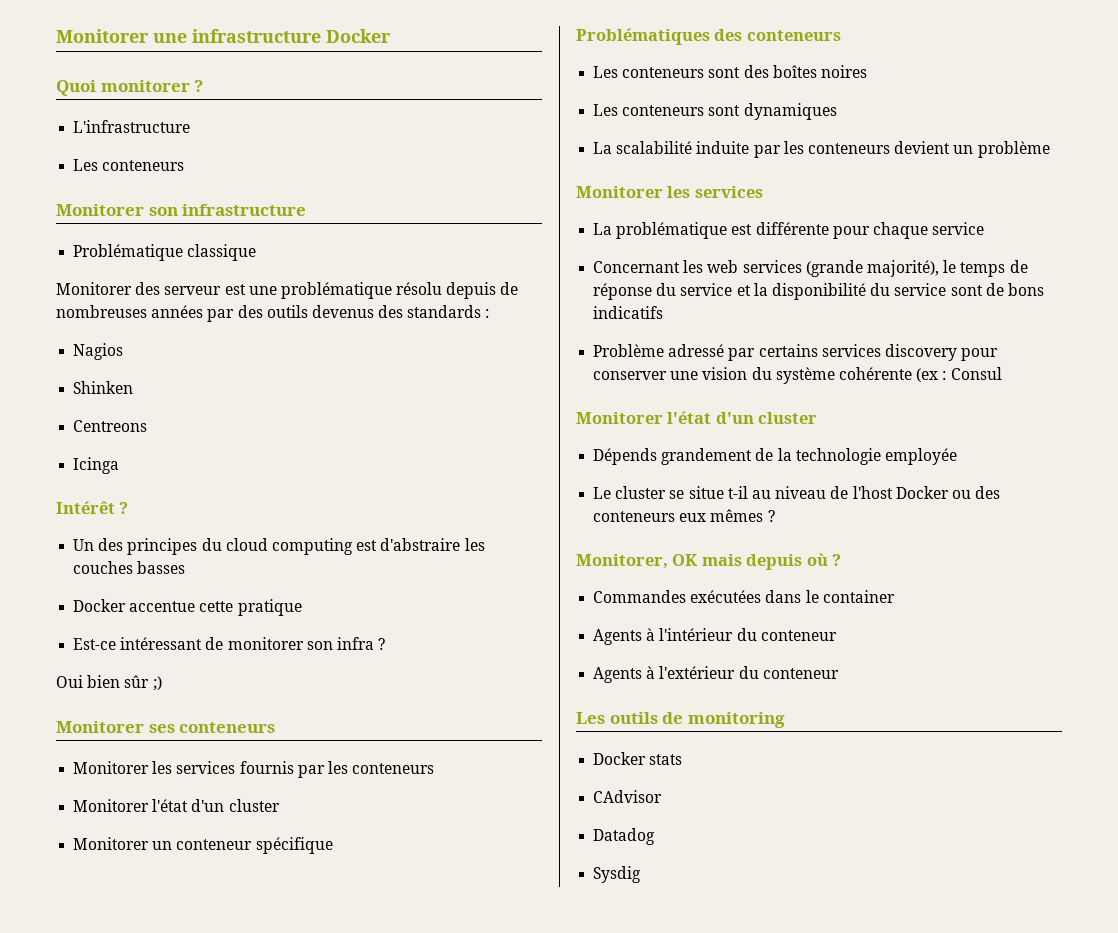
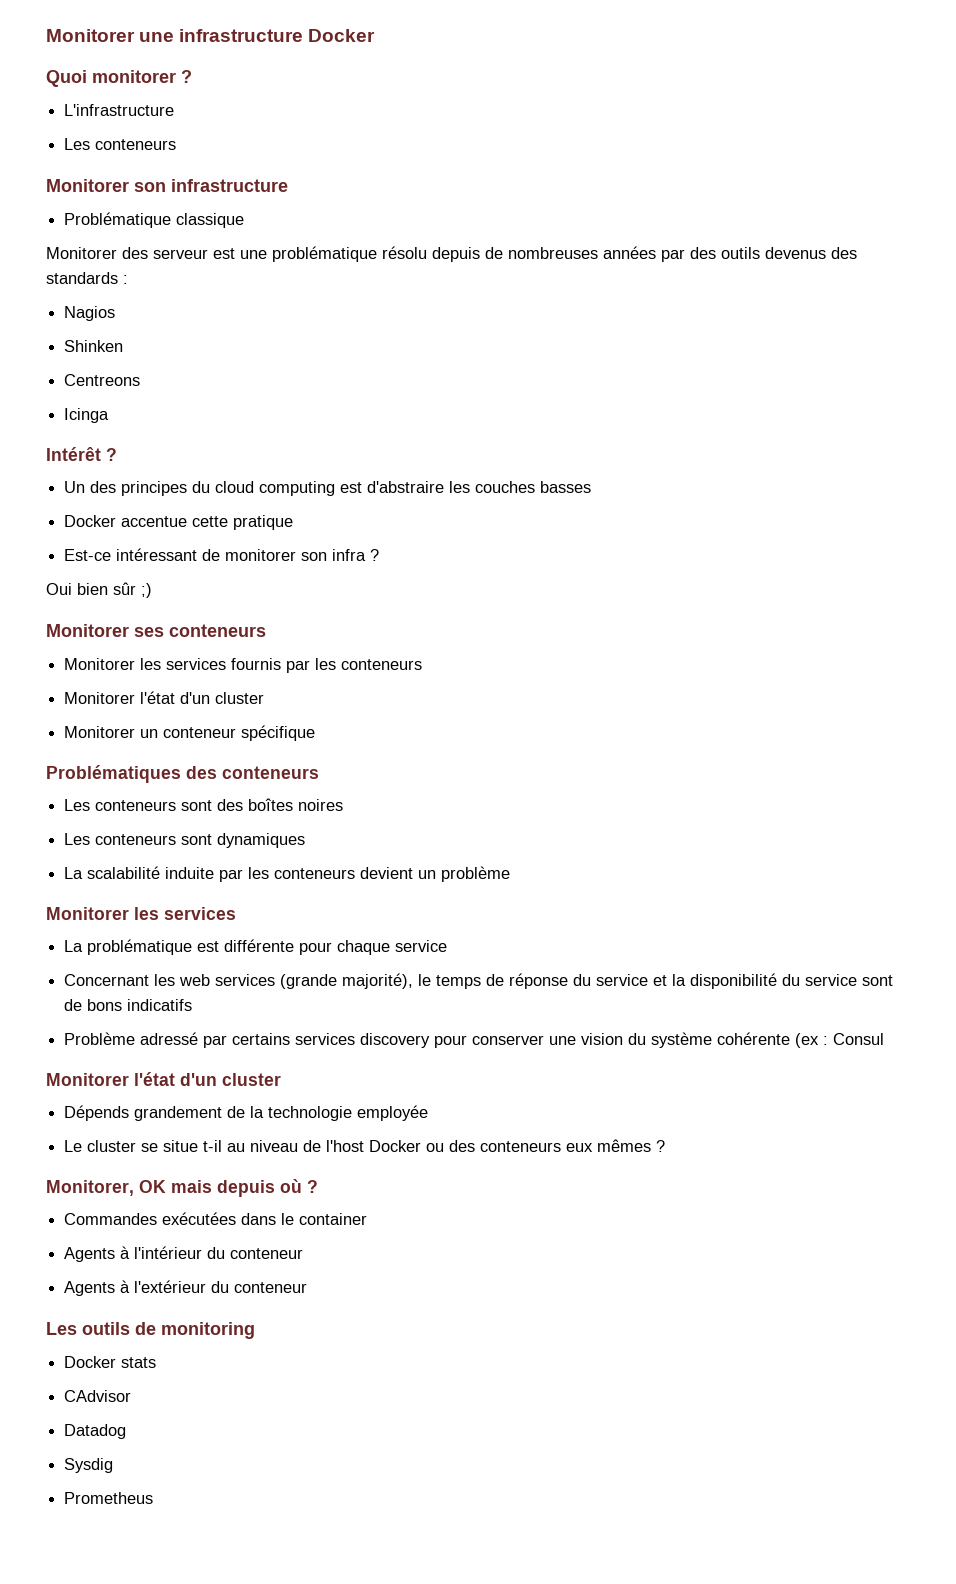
(642, 874) none -> [64,1492,154,1504] // Prometheus

